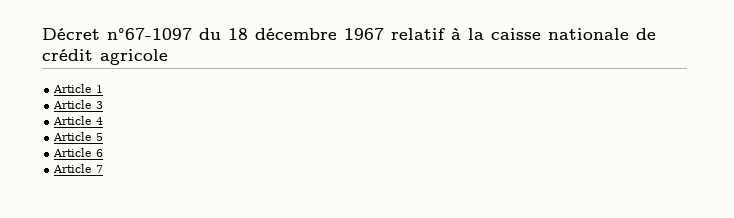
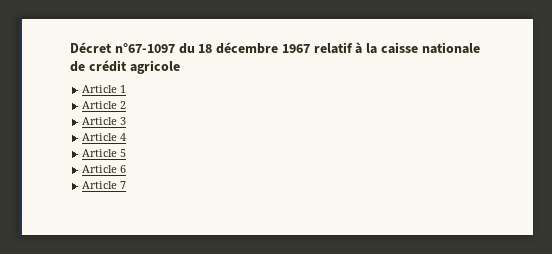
(104, 89) none -> [82,101,127,109] // Article 2

